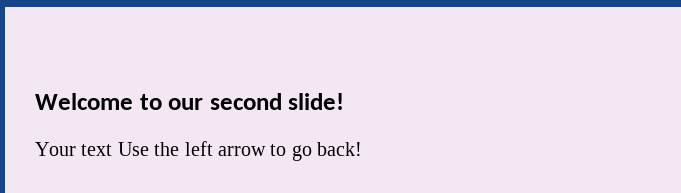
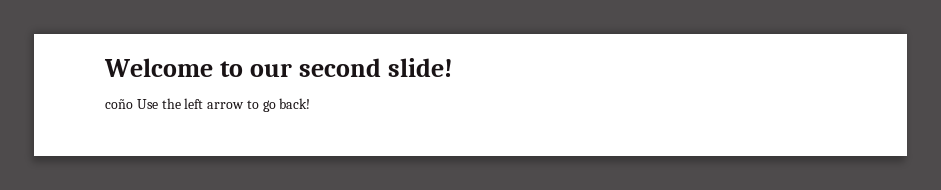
[35,142,113,156] Your text -> [105,99,133,109] coño

